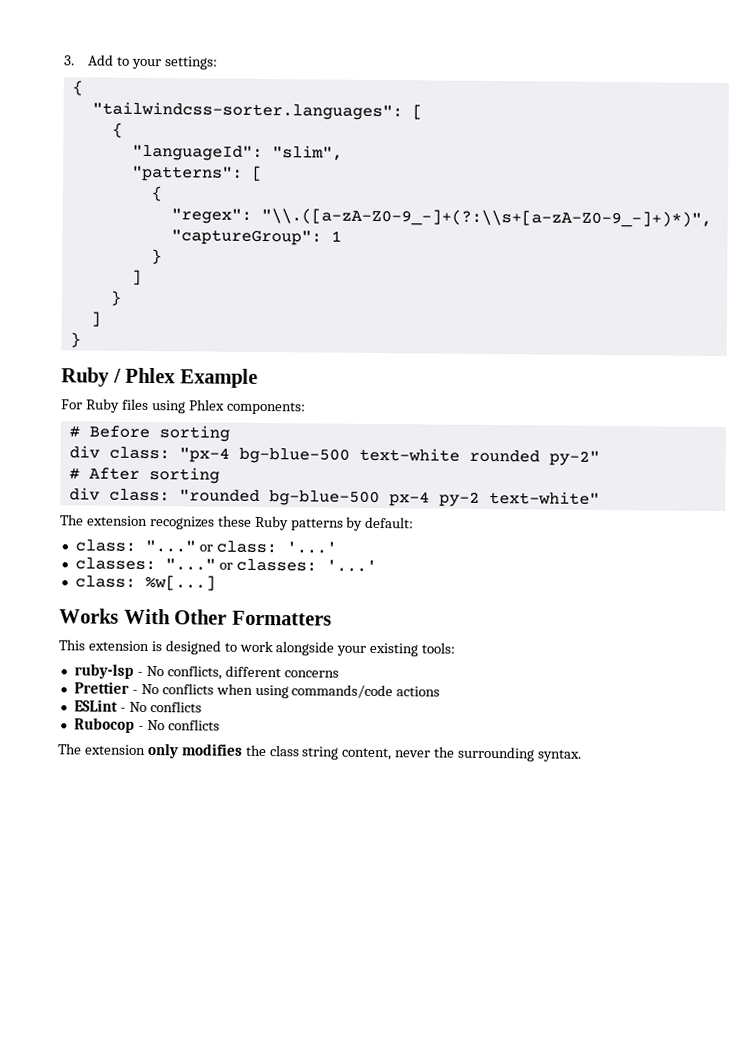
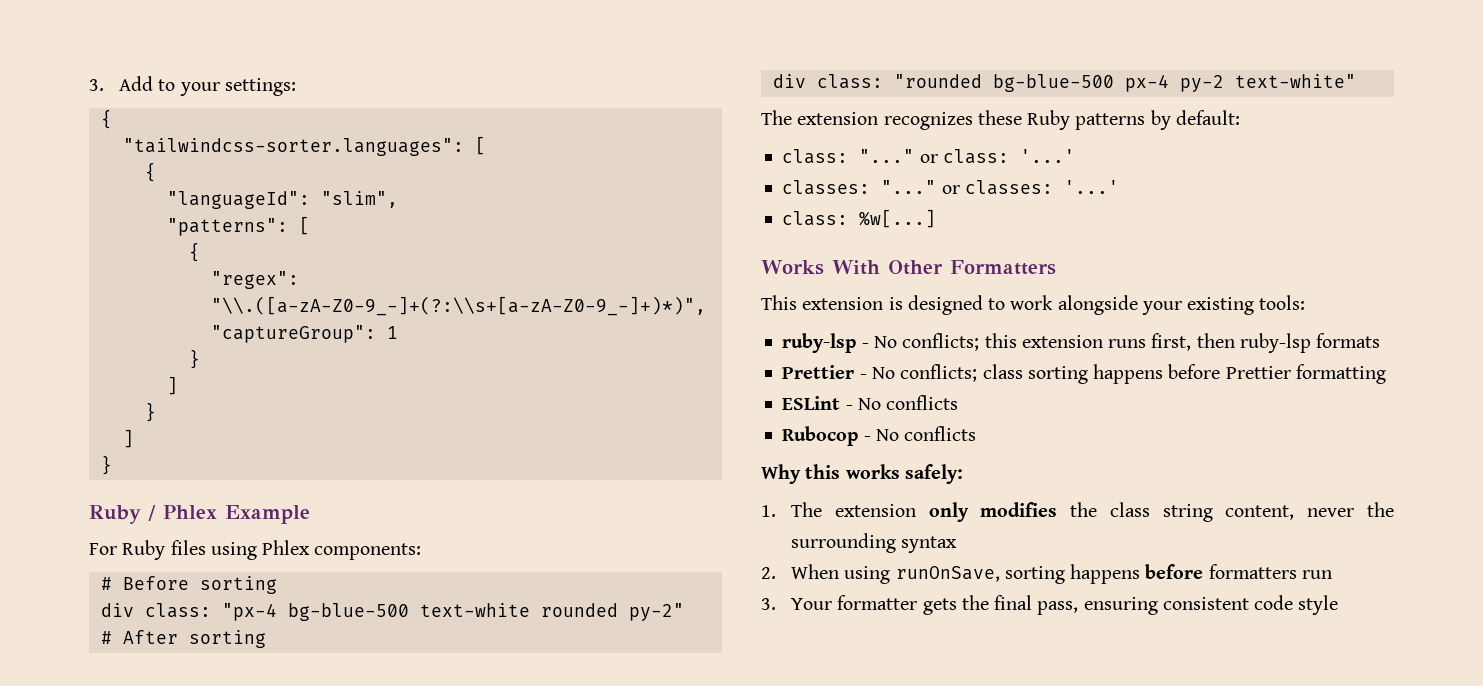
[166,665,339,680] [73,681,441,699] conflicts, different concerns // Prettier - No conflicts when using commands/code actions -> [902,333,1381,353] [782,364,1386,384] conflicts; this extension runs first, then ruby-lsp formats // Prettier - No conflicts; class sorting happens before Prettier formatting
(220, 725) none -> [761,464,963,484] [761,505,776,517] Why this works safely: // 1.
[537,749,583,762] syntax. -> [901,536,958,553] [761,564,1332,584] [761,595,1339,615] syntax // 2. When using runOnSave, sorting happens before formatters run // 3. Your formatter gets the final pass, ensuring consistent code style

